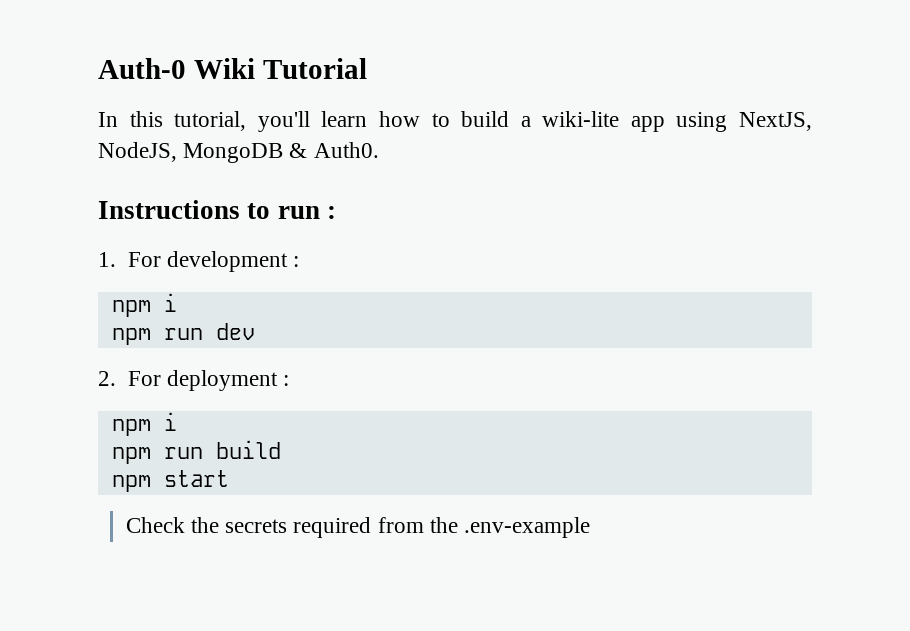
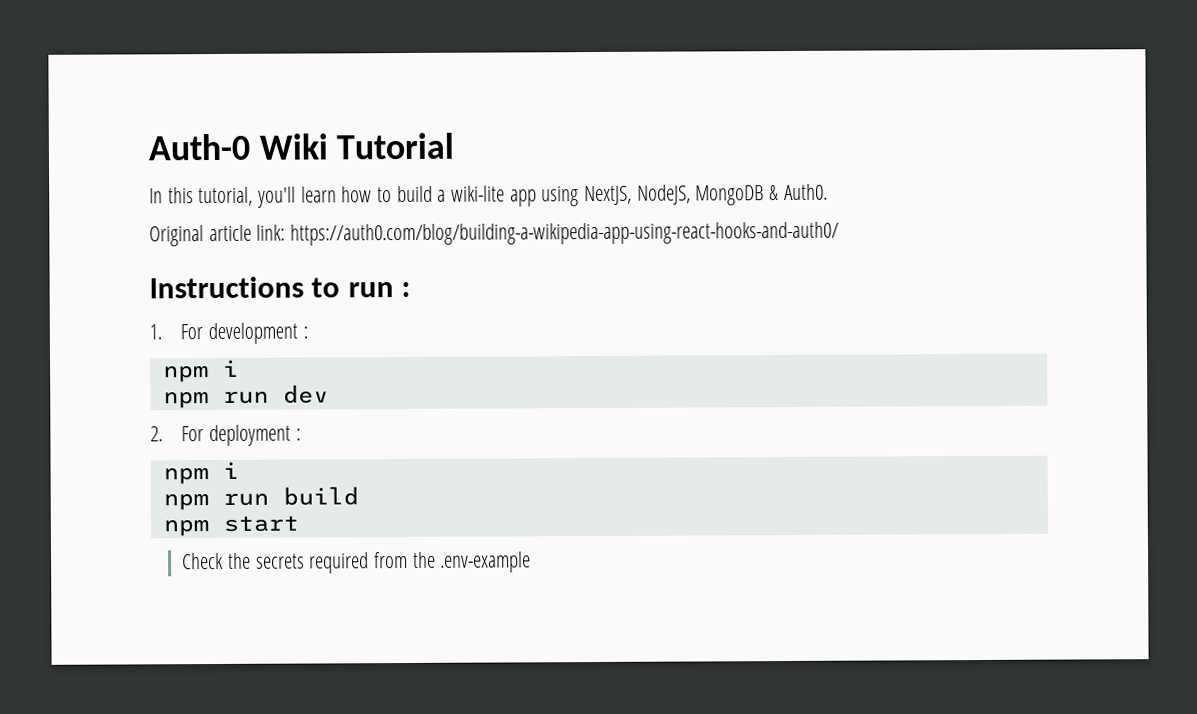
(379, 150) none -> [149,221,840,247] // Original article link: https://auth0.com/blog/building-a-wikipedia-app-using-react-hooks-and-auth0/

